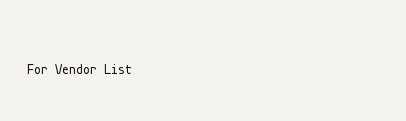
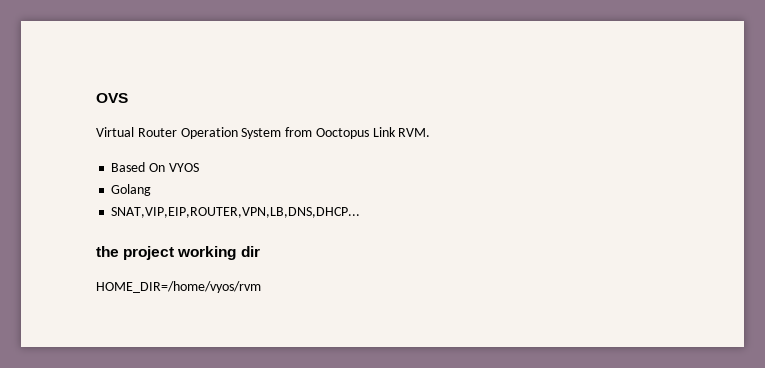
[27,64,132,74] For Vendor List -> [96,93,128,103] [96,127,431,139] [111,162,199,172] [111,184,152,196] [111,207,361,218] [96,246,260,260] [96,281,261,293] OVS // Virtual Router Operation System from Ooctopus Link RVM. // Based On VYOS // Golang // SNAT,VIP,EIP,ROUTER,VPN,LB,DNS,DHCP... // the project working dir // HOME_DIR=/home/vyos/rvm

